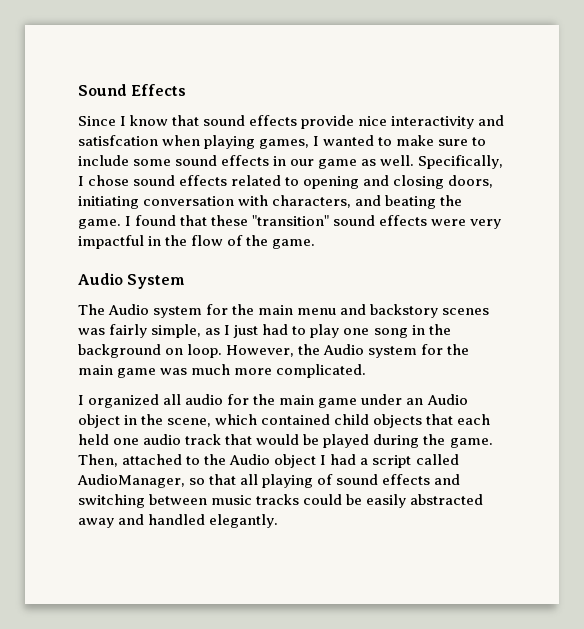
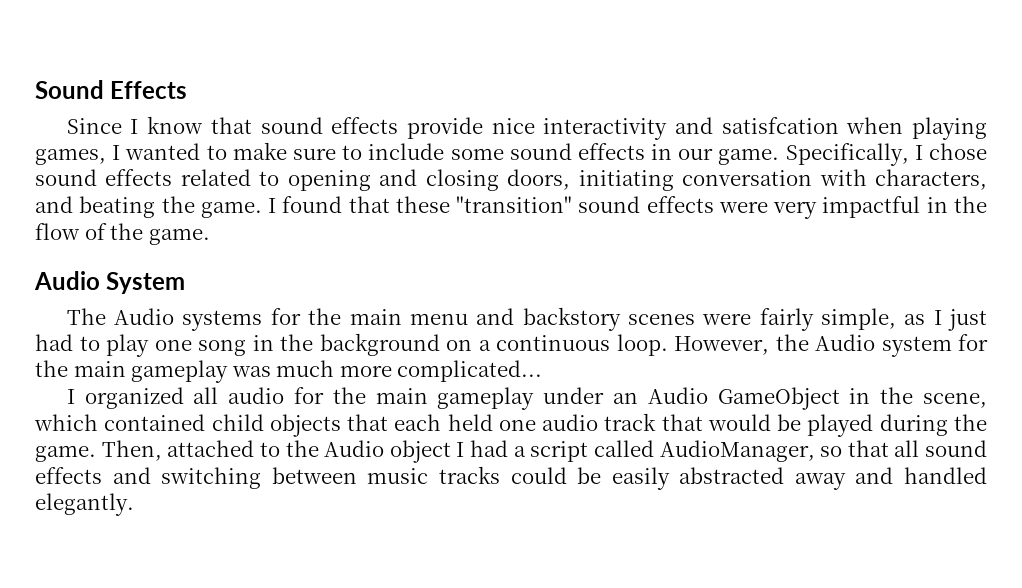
[318,155,415,169] game as well. -> [718,148,780,165] game.
[153,306,203,318] system -> [182,310,263,331] systems
[78,328,105,335] was -> [702,313,752,325] were
(184, 351) none -> [478,335,610,351] a continuous
[117,368,157,378] game -> [131,360,229,383] gameplay
[276,364,367,378] complicated. -> [397,360,543,382] complicated...
[318,398,358,408] game -> [437,387,535,410] gameplay
[78,414,120,428] object -> [717,387,840,410] GameObject
[262,474,334,488] playing of -> (920, 448) none

